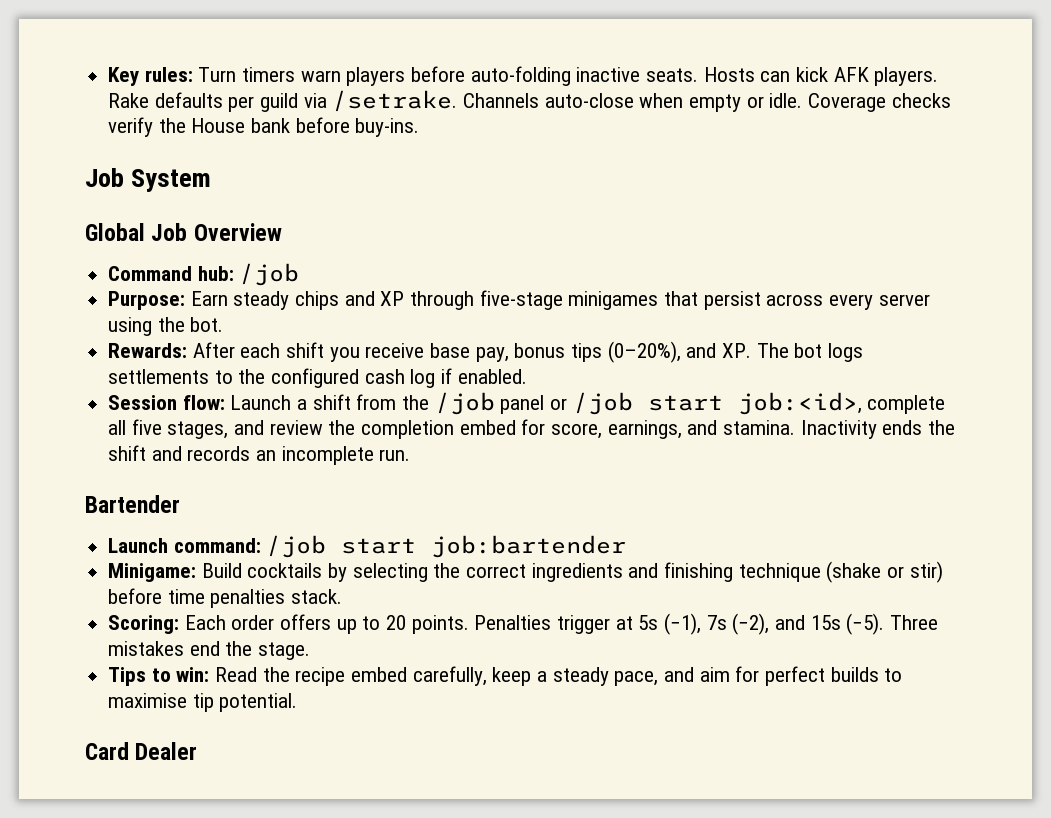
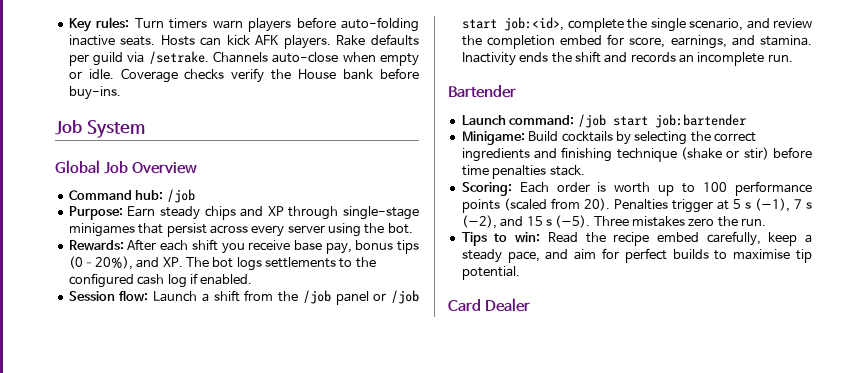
[479,290,563,310] five-stage -> [343,206,419,220] single-stage
[108,419,229,439] all five stages, -> [627,18,744,32] the single scenario,
[280,613,939,635] [108,641,311,660] offers up to 20 points. Penalties trigger at 5s (−1), 7s (−2), and 15s (−5). Three mistakes end the stage. -> [597,181,812,196] [461,198,812,213] [461,215,767,229] is worth up to 100 performance points (scaled from 20). Penalties trigger at 5 s (−1), 7 s (−2), and 15 s (−5). Three mistakes zero the run.

